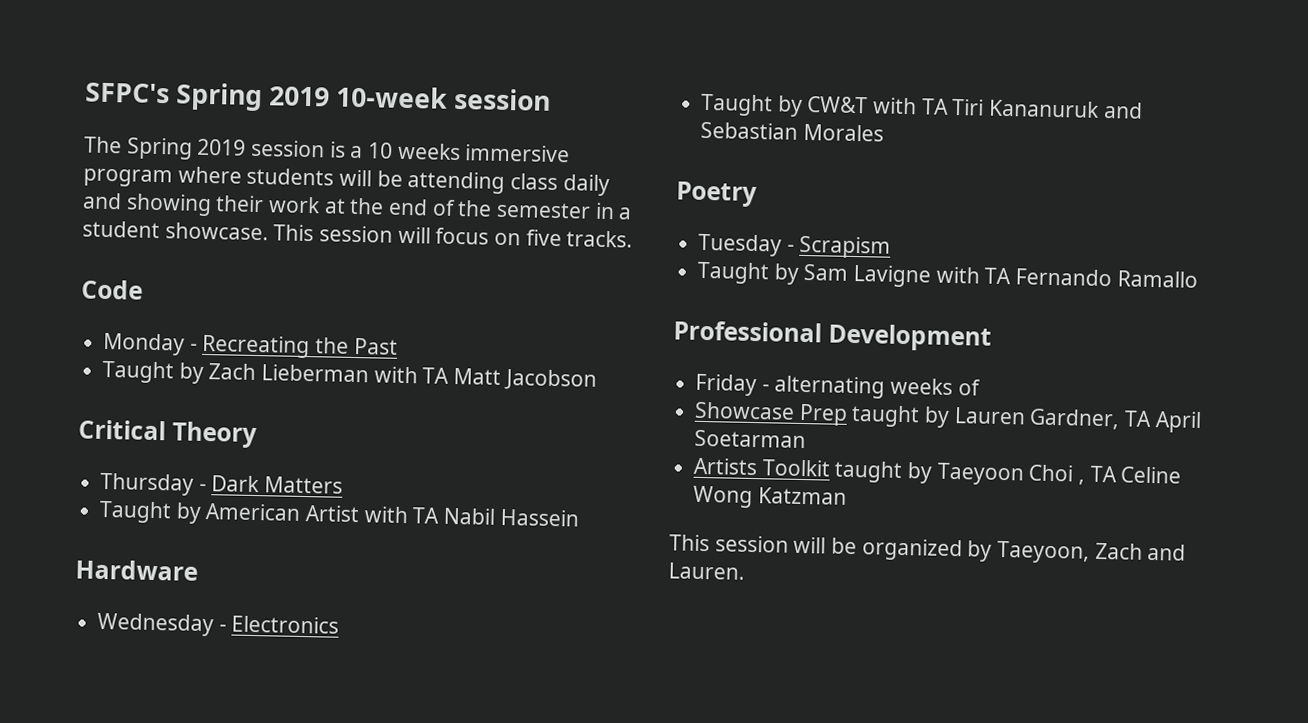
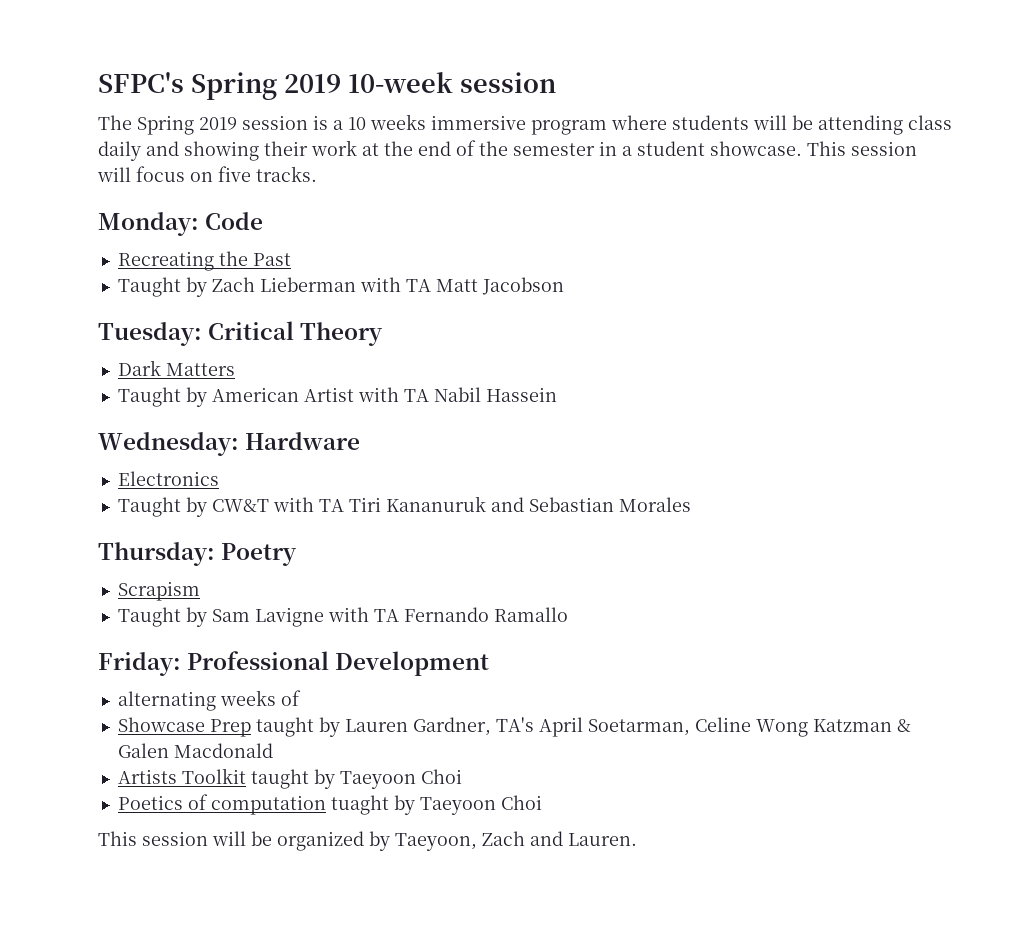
(634, 239) none -> [98,212,199,236] Monday:
[103,332,198,356] Monday - -> (264, 221) none
(597, 379) none -> [98,322,202,346] Tuesday:
[100,472,207,496] Thursday - -> (384, 334) none
(579, 517) none -> [98,432,239,456] Wednesday:
[97,612,227,637] Wednesday - -> (361, 441) none
(884, 132) none -> [98,542,215,566] Thursday:
[698,233,795,257] Tuesday - -> (298, 554) none
(1198, 279) none -> [98,652,181,676] Friday:
[695,373,770,397] Friday - -> (490, 663) none
[1124,410,1202,433] [694,429,807,449] TA April Soetarman -> [495,717,911,737] [117,743,273,758] TA's April Soetarman, Celine Wong Katzman & Galen Macdonald
[1078,465,1182,485] [693,485,847,509] , TA Celine Wong Katzman -> [117,794,542,815] // Poetics of computation tuaght by Taeyoon Choi

